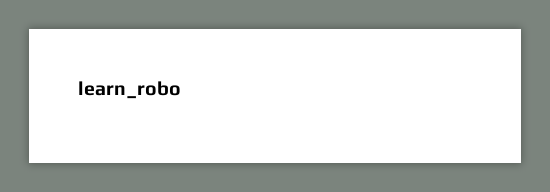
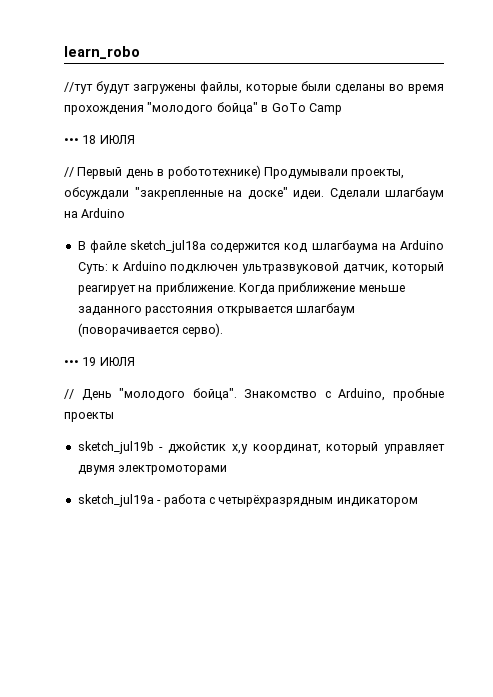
(181, 90) none -> [64,81,444,94] [64,102,342,115] [64,135,135,144] [64,165,405,179] [64,187,444,200] [64,208,126,218] [77,240,444,253] [77,261,444,274] [77,282,405,295] [77,303,355,316] [77,323,224,337] [64,357,135,366] [64,388,444,401] [64,412,114,422] [77,441,445,454] [77,465,228,475] [77,494,418,507] // //тут будут загружены файлы, которые были сделаны во время прохождения "молодого бойца" в GoTo Camp // ••• 18 ИЮЛЯ // // Первый день в робототехнике) Продумывали проекты, обсуждали "закрепленные на доске" идеи. Сделали шлагбаум на Arduino // В файле sketch_jul18a содержится код шлагбаума на Arduino Суть: к Arduino подключен ультразвуковой датчик, который реагирует на приближение. Когда приближение меньше заданного расстояния открывается шлагбаум (поворачивается серво). // ••• 19 ИЮЛЯ // // День "молодого бойца". Знакомство с Arduino, пробные проекты // sketch_jul19b - джойстик x,y координат, который управляет двумя электромоторами // sketch_jul19a - работа с четырёхразрядным индикатором

